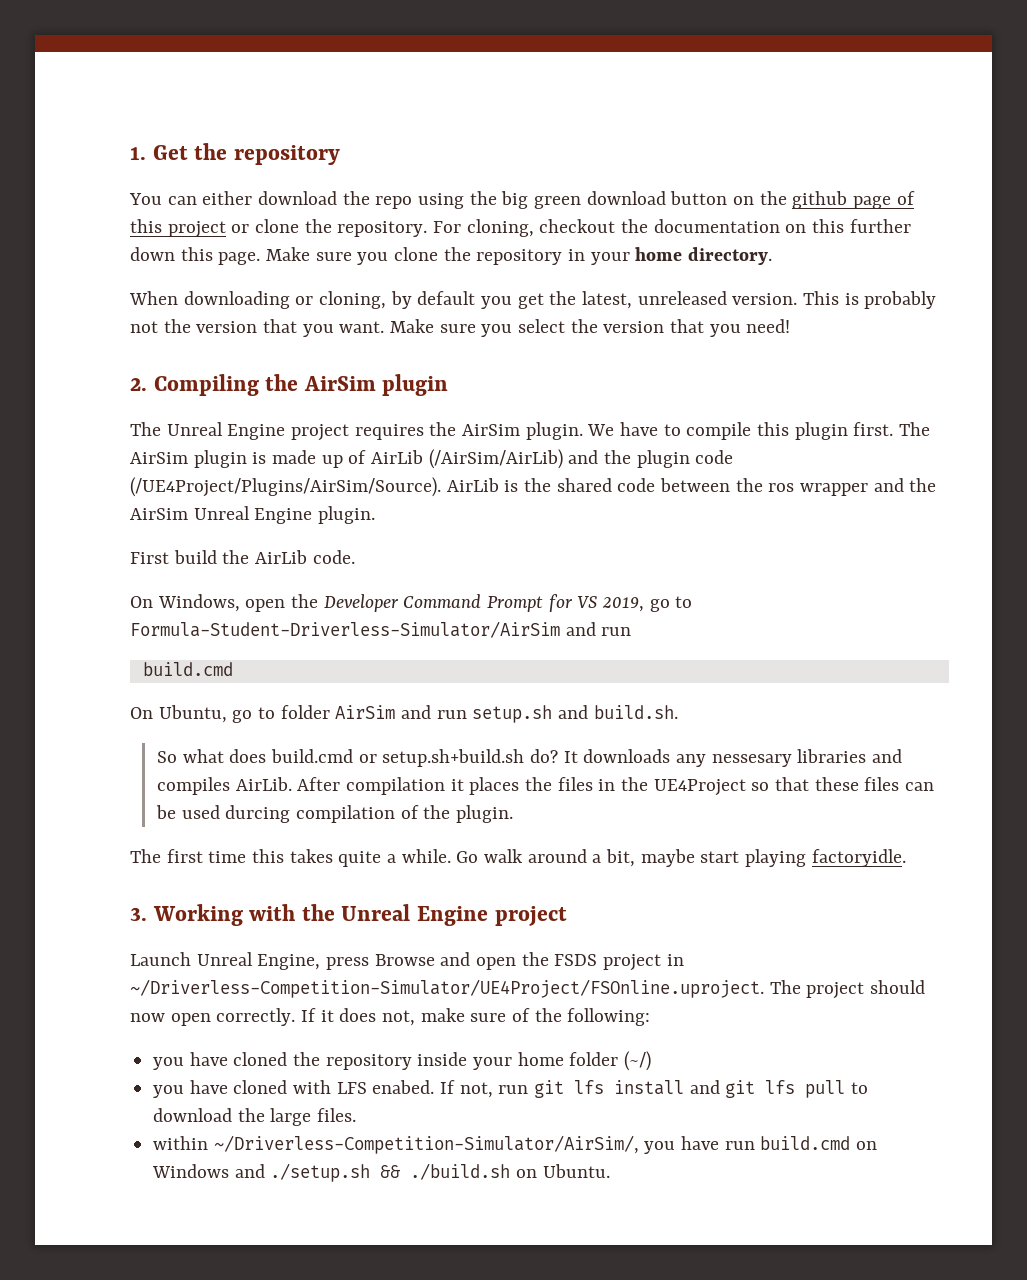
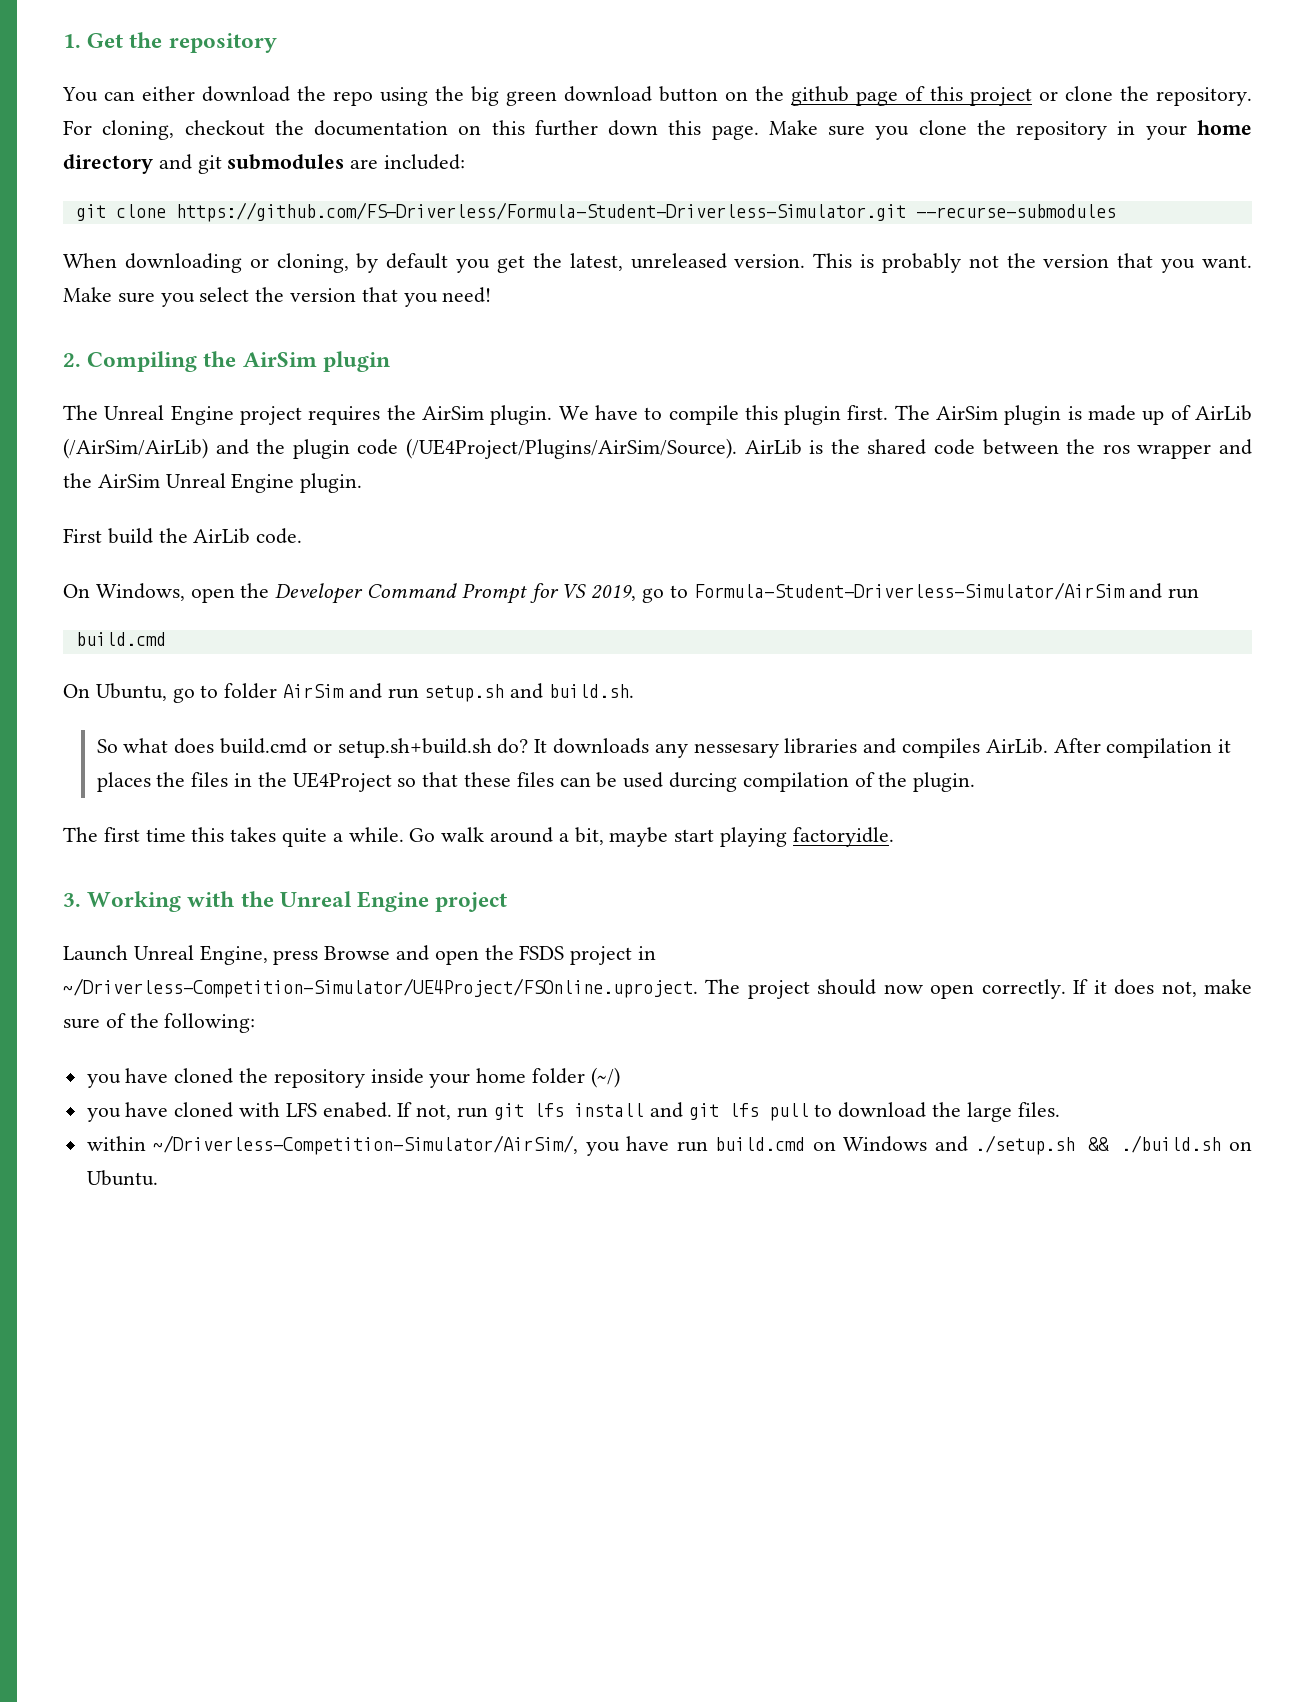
[688,247,773,265] directory. -> [63,154,466,174] [75,202,1116,222] directory and git submodules are included: // git clone https://github.com/FS-Driverless/Formula-Student-Driverless-Simulator.git --recurse-submodules

